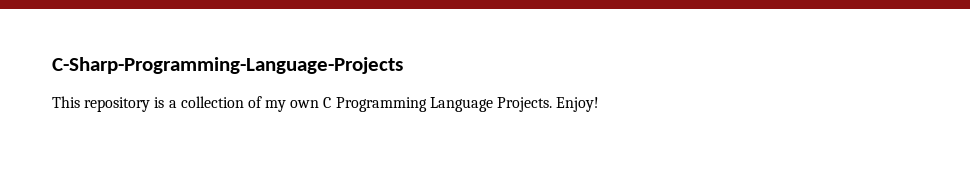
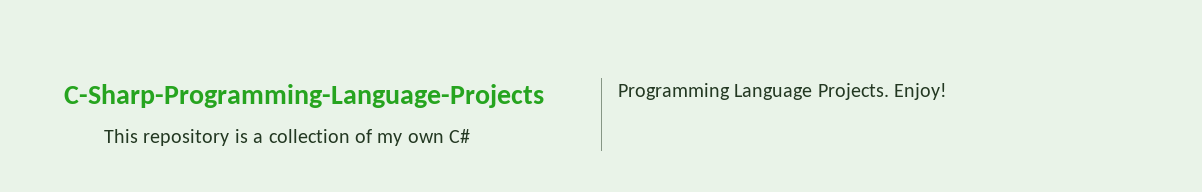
[323,97,332,108] C -> [449,129,471,143] C#

